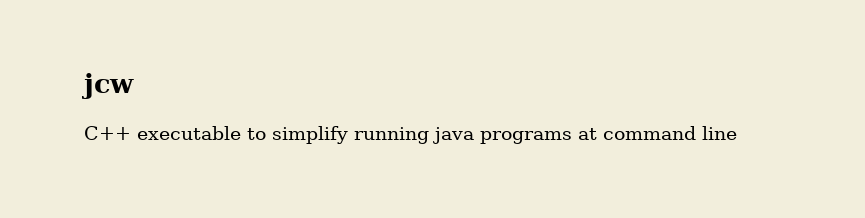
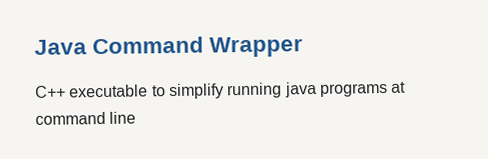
[82,73,134,99] jcw -> [34,36,304,58] Java Command Wrapper

